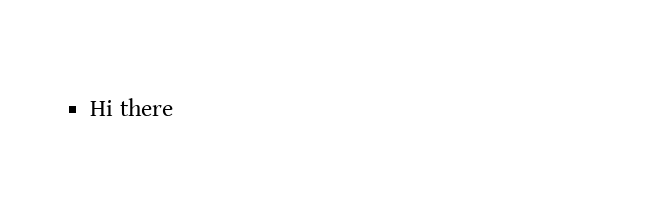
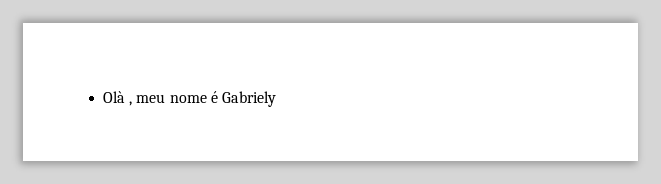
[90,98,173,116] Hi there -> [103,91,276,107] Olà , meu nome é Gabriely

